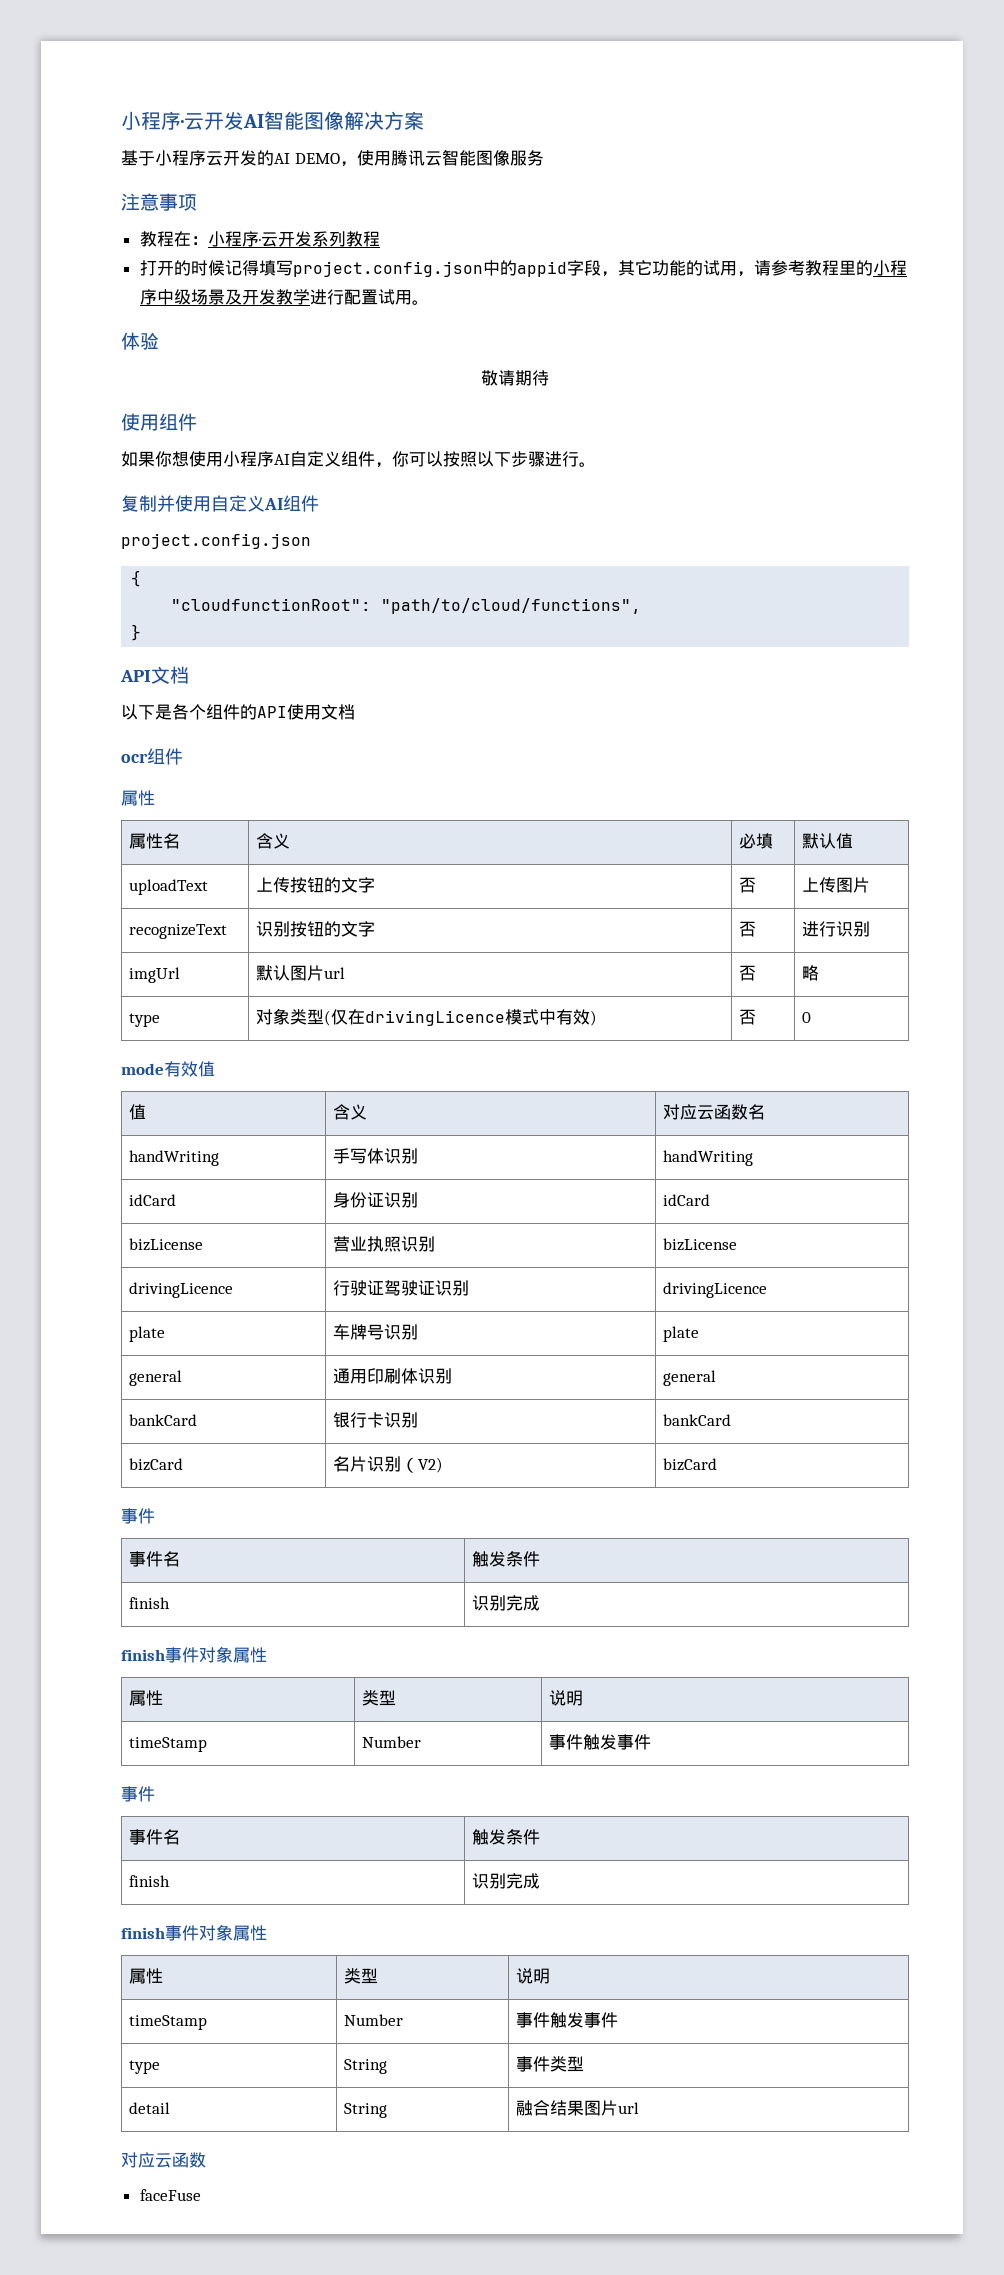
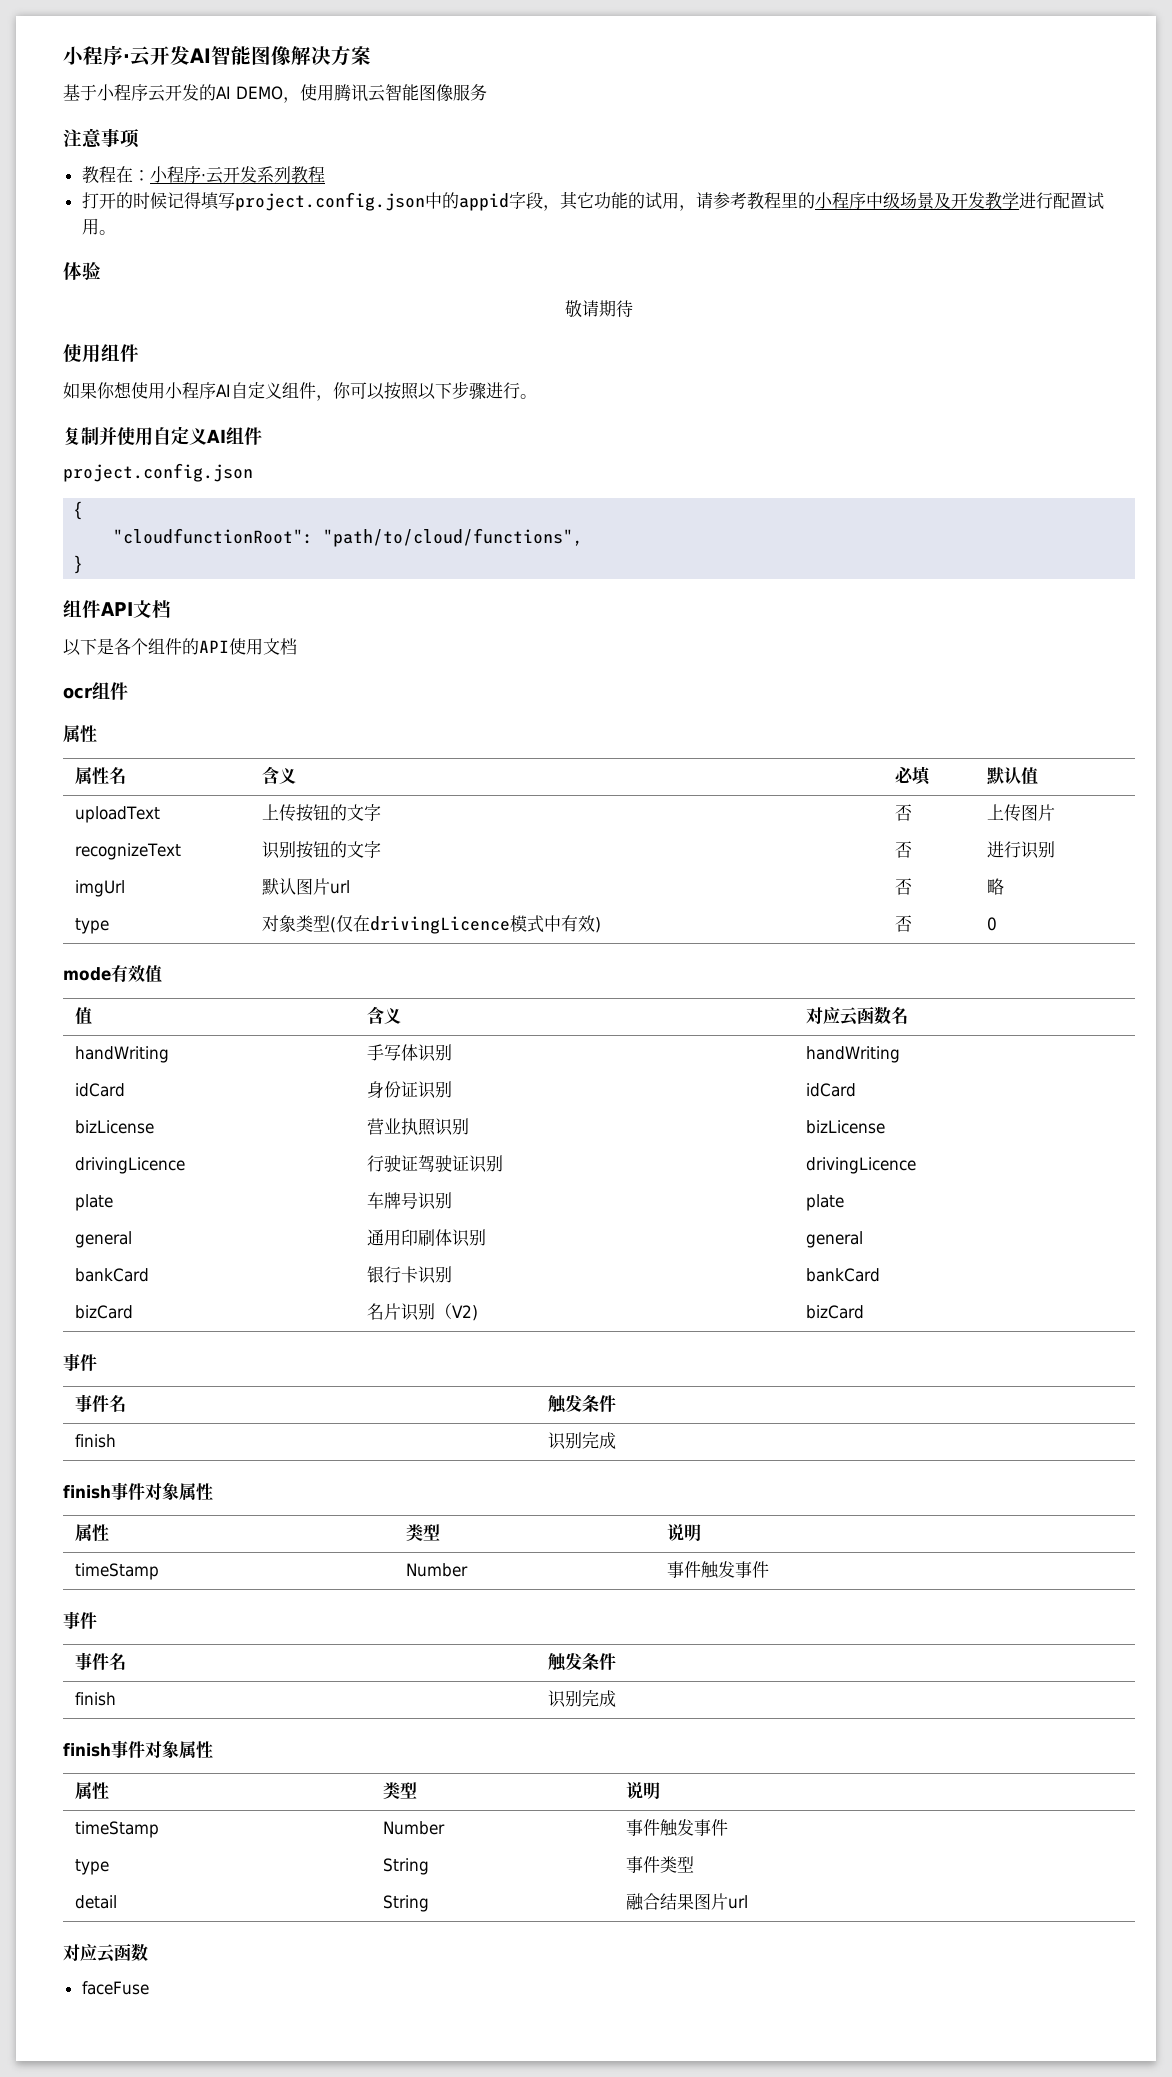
(142, 632) none -> [63,600,101,618] 组件

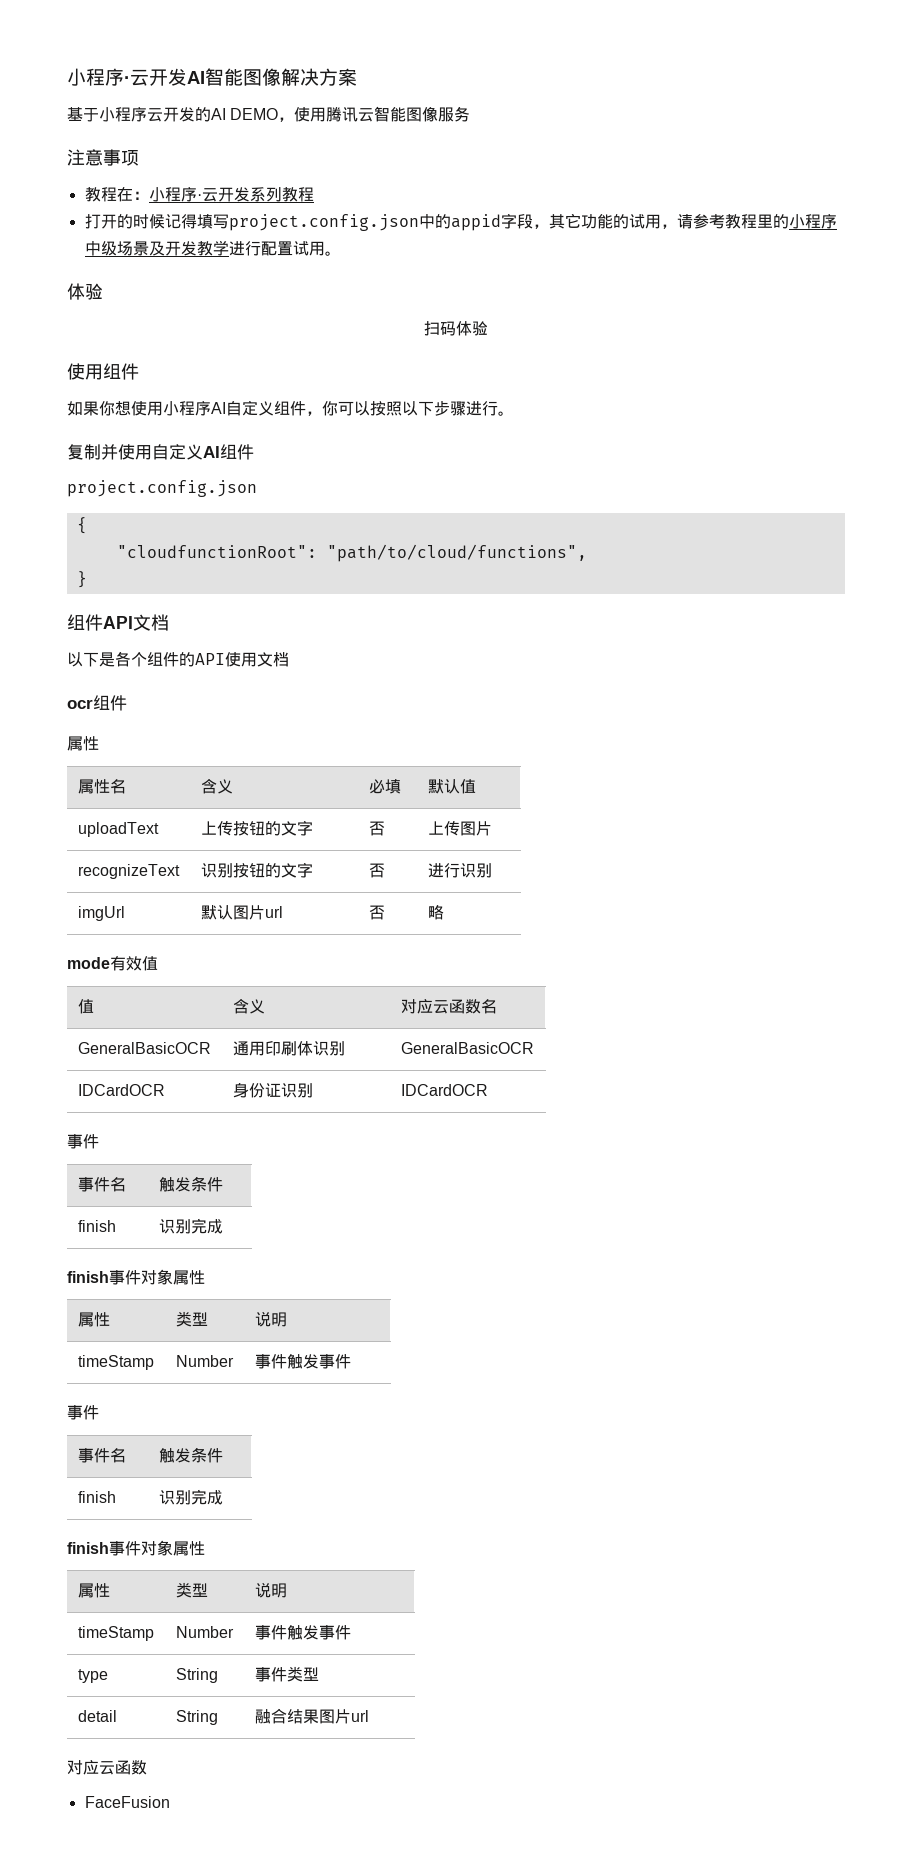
[565,300,633,318] 敬请期待 -> [424,321,488,336] 扫码体验
[74,918,109,934] [261,915,601,934] [894,915,912,932] [986,917,997,931] // type | 对象类型(仅在drivingLicence模式中有效) | 否 | 0 -> (444, 912) none
[74,1046,169,1063] [366,1044,452,1062] [805,1046,900,1063] [74,1083,125,1097] [366,1081,452,1099] [805,1083,856,1097] [74,1120,154,1134] [366,1118,469,1136] [805,1120,885,1134] [74,1157,185,1174] [366,1155,503,1173] [805,1157,916,1174] [74,1194,113,1211] [366,1192,452,1210] [805,1194,844,1211] [74,1231,132,1248] [366,1229,486,1247] [805,1231,863,1248] [74,1268,149,1282] [366,1266,452,1284] [805,1268,880,1282] [74,1305,133,1319] [366,1303,478,1321] [805,1305,864,1319] handWriting | 手写体识别 | handWriting // idCard | 身份证识别 | idCard // bizLicense | 营业执照识别 | bizLicense // drivingLicence | 行驶证驾驶证识别 | drivingLicence // plate | 车牌号识别 | plate // general | 通用印刷体识别 | general // bankCard | 银行卡识别 | bankCard // bizCard | 名片识别（V2) | bizCard -> [77,1042,211,1054] [232,1041,345,1056] [400,1042,534,1054] [77,1084,165,1096] [232,1082,313,1098] [400,1084,488,1096] GeneralBasicOCR | 通用印刷体识别 | GeneralBasicOCR // IDCardOCR | 身份证识别 | IDCardOCR
[81,1981,149,1995] faceFuse -> [84,1796,170,1808] FaceFusion

